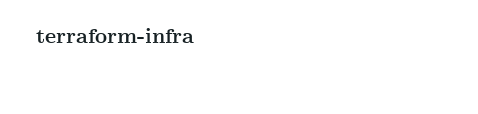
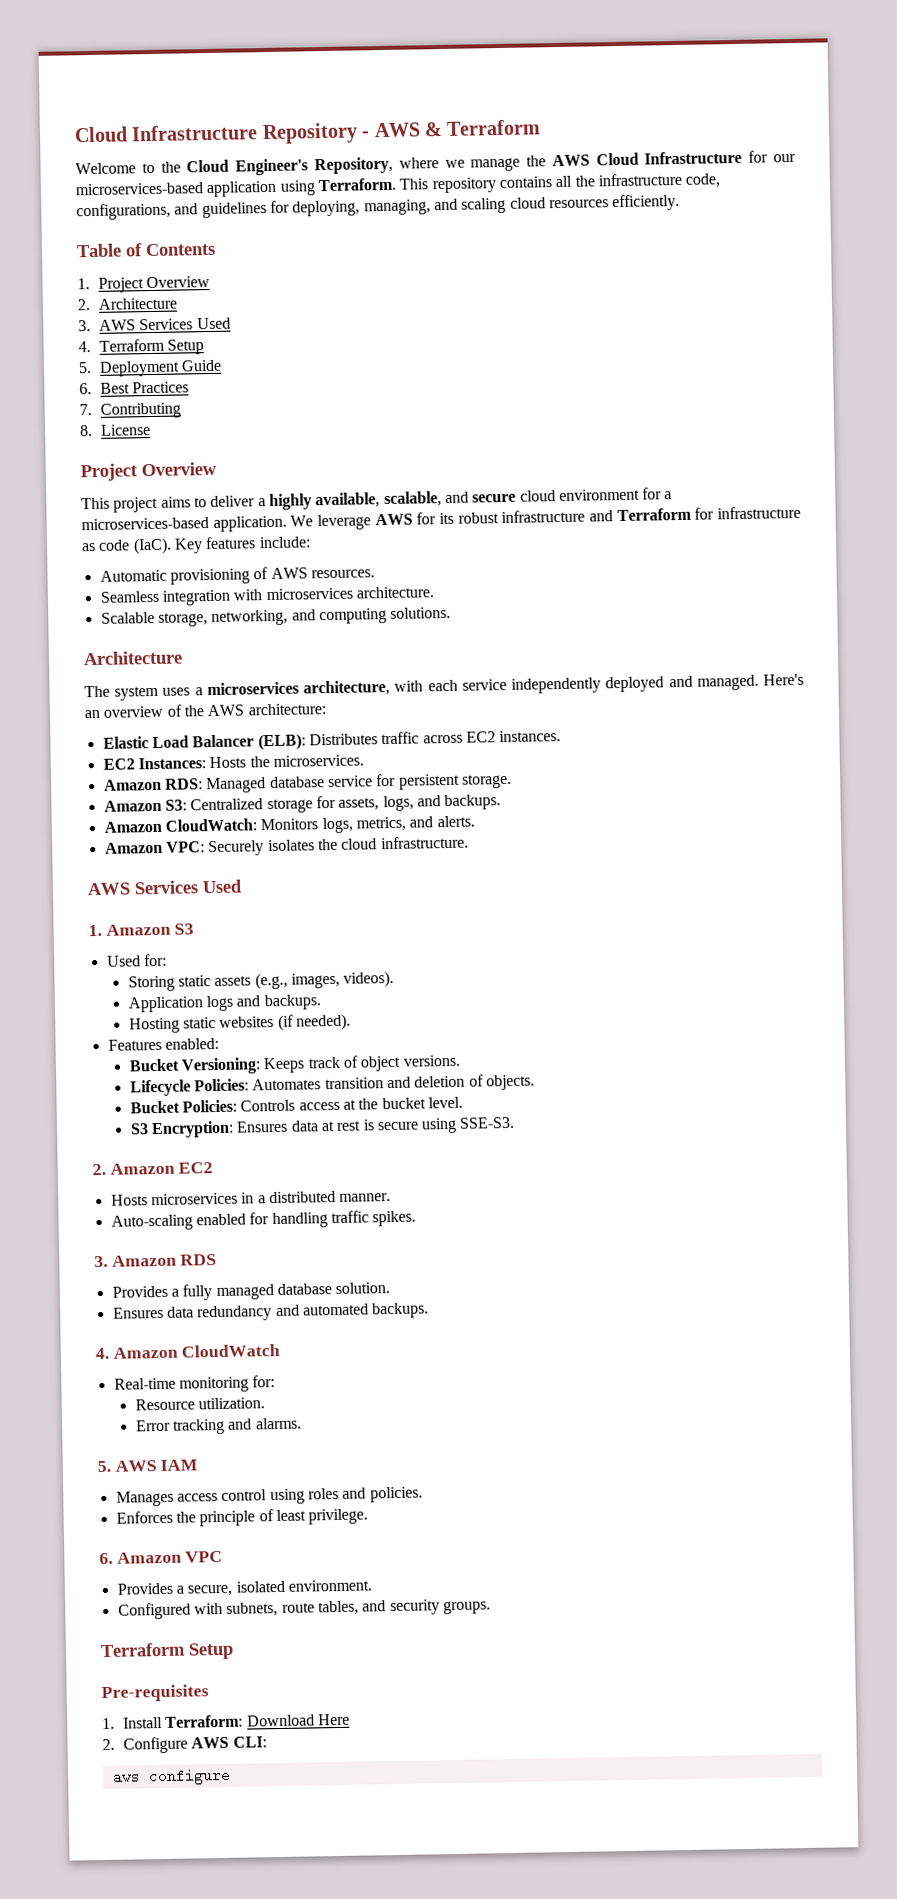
[36,28,194,43] terraform-infra -> [74,119,542,145] [75,150,797,176] [75,172,722,198] [76,193,681,221] [76,242,216,258] [77,275,211,293] [77,297,177,311] [78,317,231,332] [78,338,205,355] [78,359,223,377] [79,381,190,395] [79,402,181,419] [79,424,151,437] [80,461,217,482] [81,487,673,513] [81,505,802,532] [81,536,311,555] [99,567,375,585] [99,586,434,606] [100,606,452,627] [83,650,183,666] [84,673,805,701] [84,703,326,719] [102,730,562,751] [102,754,364,770] [103,773,512,794] [103,794,502,814] [103,815,475,834] [104,835,469,857] [87,879,242,896] [88,923,195,937] [106,953,167,967] [127,970,395,992] [127,994,322,1013] [128,1013,351,1034] [107,1037,219,1051] [128,1054,460,1075] [129,1074,535,1097] [129,1096,463,1114] [129,1116,516,1139] [92,1162,214,1176] [110,1190,392,1206] [110,1210,417,1231] [94,1254,218,1268] [111,1282,391,1301] [112,1302,430,1322] [95,1343,281,1360] [113,1375,276,1393] [134,1397,265,1411] [135,1417,302,1435] [97,1459,199,1473] [115,1486,423,1507] [115,1508,369,1527] [99,1550,224,1565] [116,1579,372,1597] [117,1599,491,1620] [100,1642,234,1660] [101,1684,209,1703] [102,1713,350,1730] [102,1736,267,1754] [111,1767,231,1786] Cloud Infrastructure Repository - AWS & Terraform // Welcome to the Cloud Engineer's Repository, where we manage the AWS Cloud Infrastructure for our microservices-based application using Terraform. This repository contains all the infrastructure code, configurations, and guidelines for deploying, managing, and scaling cloud resources efficiently. // Table of Contents // 1. Project Overview // 2. Architecture // 3. AWS Services Used // 4. Terraform Setup // 5. Deployment Guide // 6. Best Practices // 7. Contributing // 8. License // Project Overview // This project aims to deliver a highly available, scalable, and secure cloud environment for a microservices-based application. We leverage AWS for its robust infrastructure and Terraform for infrastructure as code (IaC). Key features include: // Automatic provisioning of AWS resources. // Seamless integration with microservices architecture. // Scalable storage, networking, and computing solutions. // Architecture // The system uses a microservices architecture, with each service independently deployed and managed. Here's an overview of the AWS architecture: // Elastic Load Balancer (ELB): Distributes traffic across EC2 instances. // EC2 Instances: Hosts the microservices. // Amazon RDS: Managed database service for persistent storage. // Amazon S3: Centralized storage for assets, logs, and backups. // Amazon CloudWatch: Monitors logs, metrics, and alerts. // Amazon VPC: Securely isolates the cloud infrastructure. // AWS Services Used // 1. Amazon S3 // Used for: // Storing static assets (e.g., images, videos). // Application logs and backups. // Hosting static websites (if needed). // Features enabled: // Bucket Versioning: Keeps track of object versions. // Lifecycle Policies: Automates transition and deletion of objects. // Bucket Policies: Controls access at the bucket level. // S3 Encryption: Ensures data at rest is secure using SSE-S3. // 2. Amazon EC2 // Hosts microservices in a distributed manner. // Auto-scaling enabled for handling traffic spikes. // 3. Amazon RDS // Provides a fully managed database solution. // Ensures data redundancy and automated backups. // 4. Amazon CloudWatch // Real-time monitoring for: // Resource utilization. // Error tracking and alarms. // 5. AWS IAM // Manages access control using roles and policies. // Enforces the principle of least privilege. // 6. Amazon VPC // Provides a secure, isolated environment. // Configured with subnets, route tables, and security groups. // Terraform Setup // Pre-requisites // 1. Install Terraform: Download Here // 2. Configure AWS CLI: // aws configure

